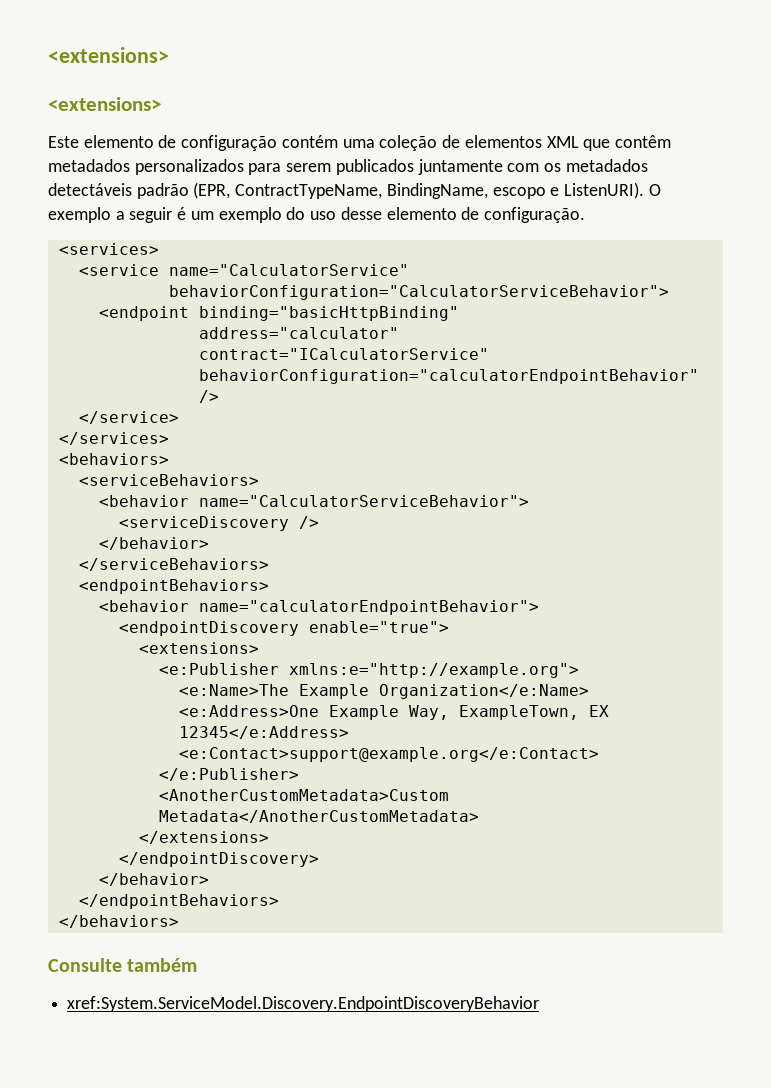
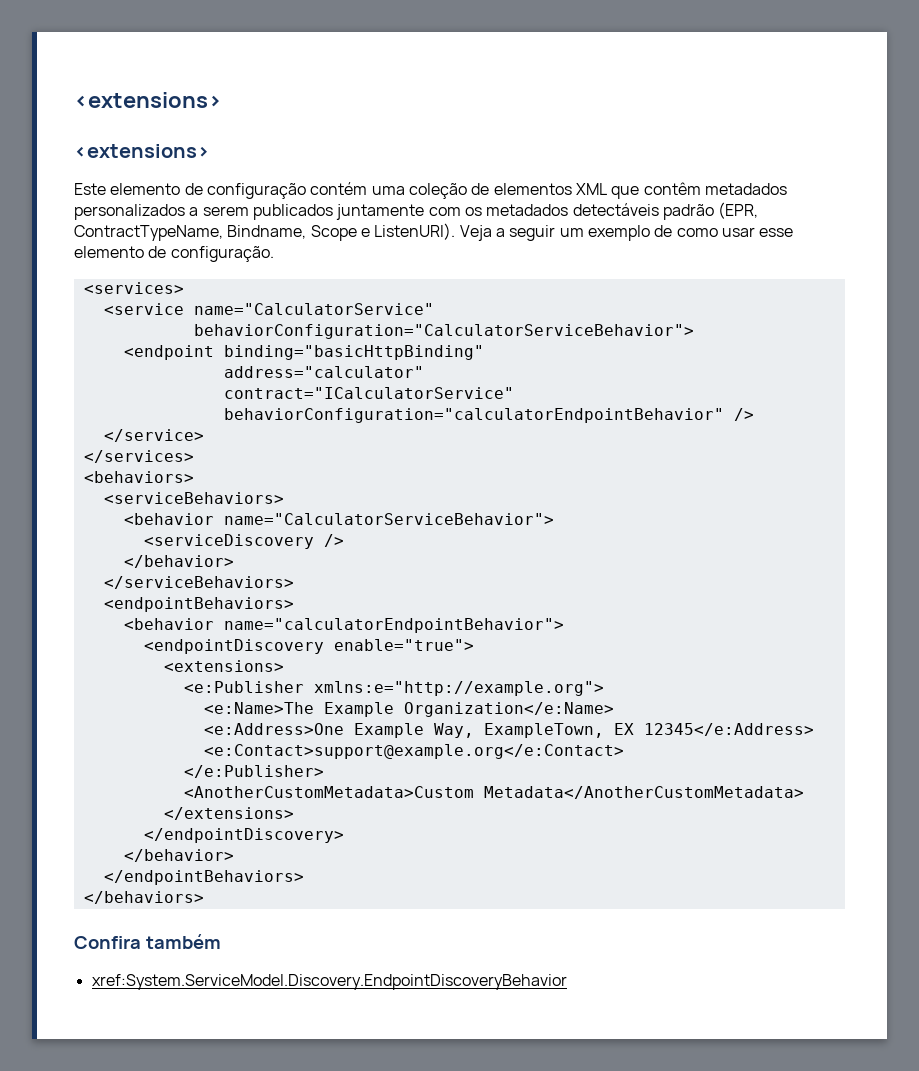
[248,163,282,175] para -> [189,207,199,216] a
[386,182,661,199] [48,207,111,223] BindingName, escopo e ListenURI). O exemplo -> [227,223,492,241] Bindname, Scope e ListenURI). Veja
[177,207,187,220] é -> (556, 233) none
[286,207,382,220] do uso desse -> [654,225,794,237] de como usar esse
[48,958,122,972] Consulte -> [74,936,141,949] Confira

